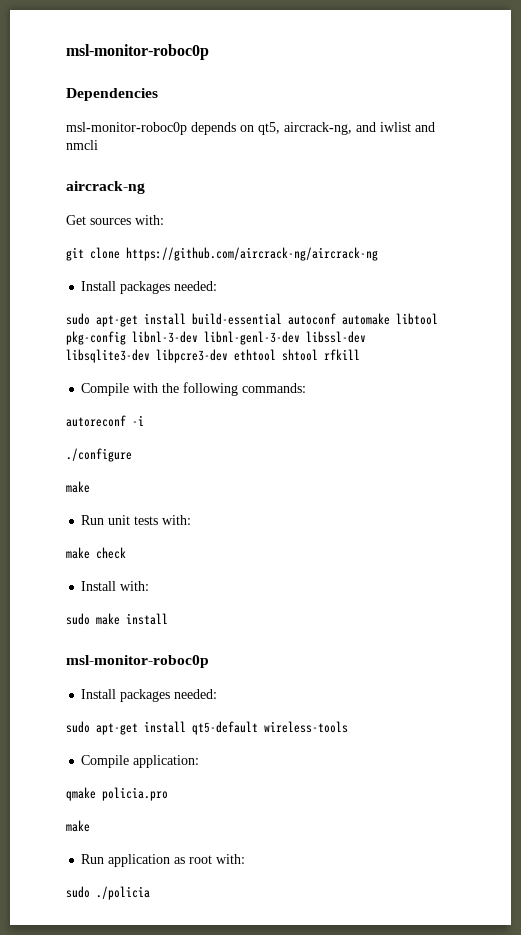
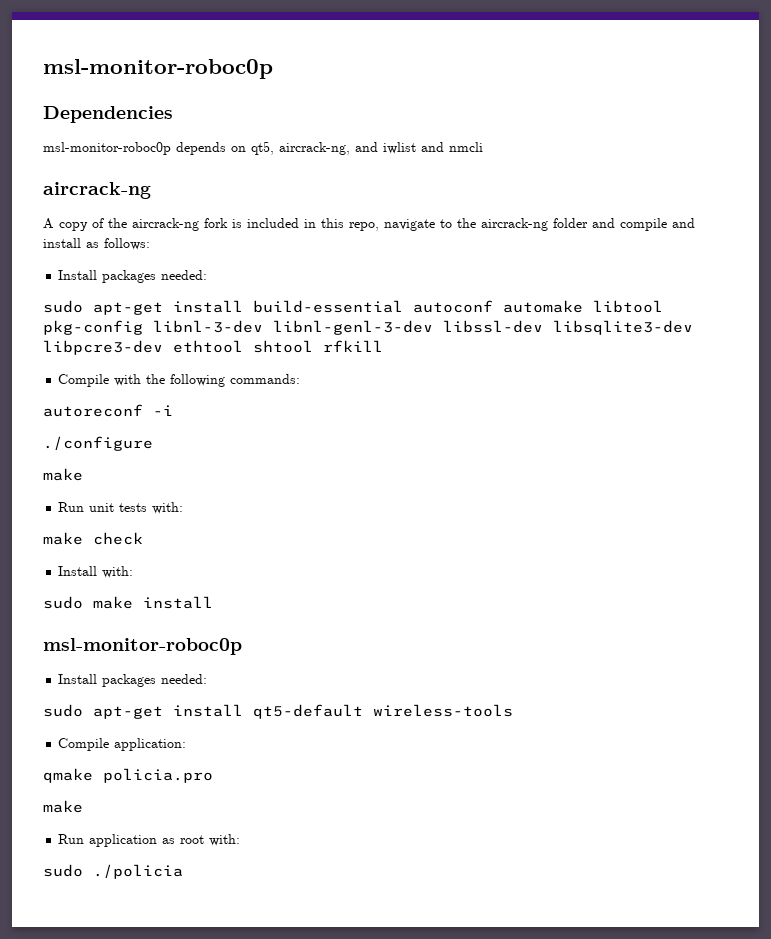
[66,215,164,225] [66,247,378,261] Get sources with: // git clone https://github.com/aircrack-ng/aircrack-ng -> [43,218,695,231] [43,238,150,250] A copy of the aircrack-ng fork is included in this repo, navigate to the aircrack-ng folder and compile and install as follows:

